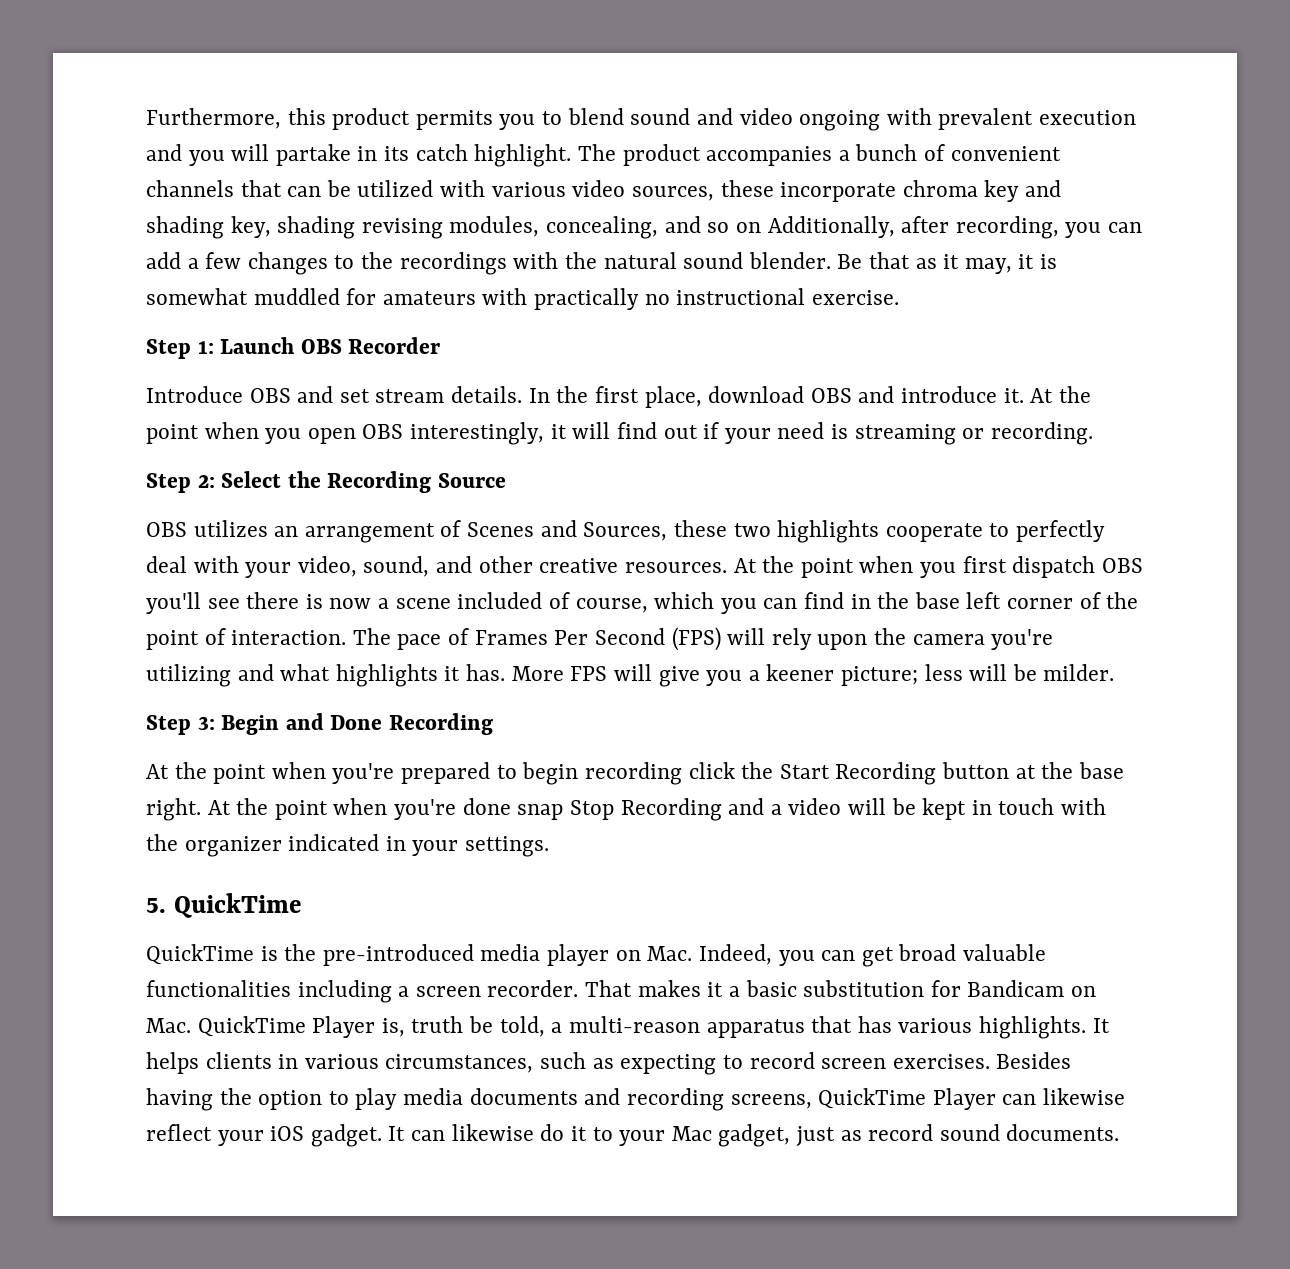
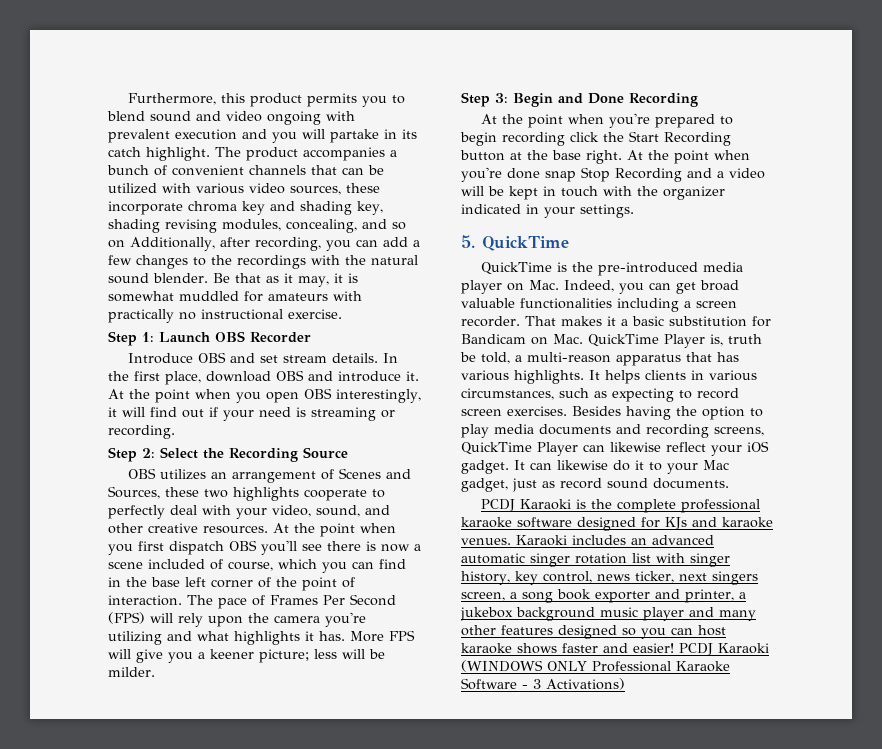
(1120, 1132) none -> [481,499,761,513] [461,517,773,531] [461,535,714,546] [461,553,730,567] [461,571,758,585] [461,589,746,603] [460,607,756,621] [461,625,726,639] [461,643,769,656] [461,660,730,672] [461,678,625,690] // PCDJ Karaoki is the complete professional karaoke software designed for KJs and karaoke venues. Karaoki includes an advanced automatic singer rotation list with singer history, key control, news ticker, next singers screen, a song book exporter and printer, a jukebox background music player and many other features designed so you can host karaoke shows faster and easier! PCDJ Karaoki (WINDOWS ONLY Professional Karaoke Software - 3 Activations)

